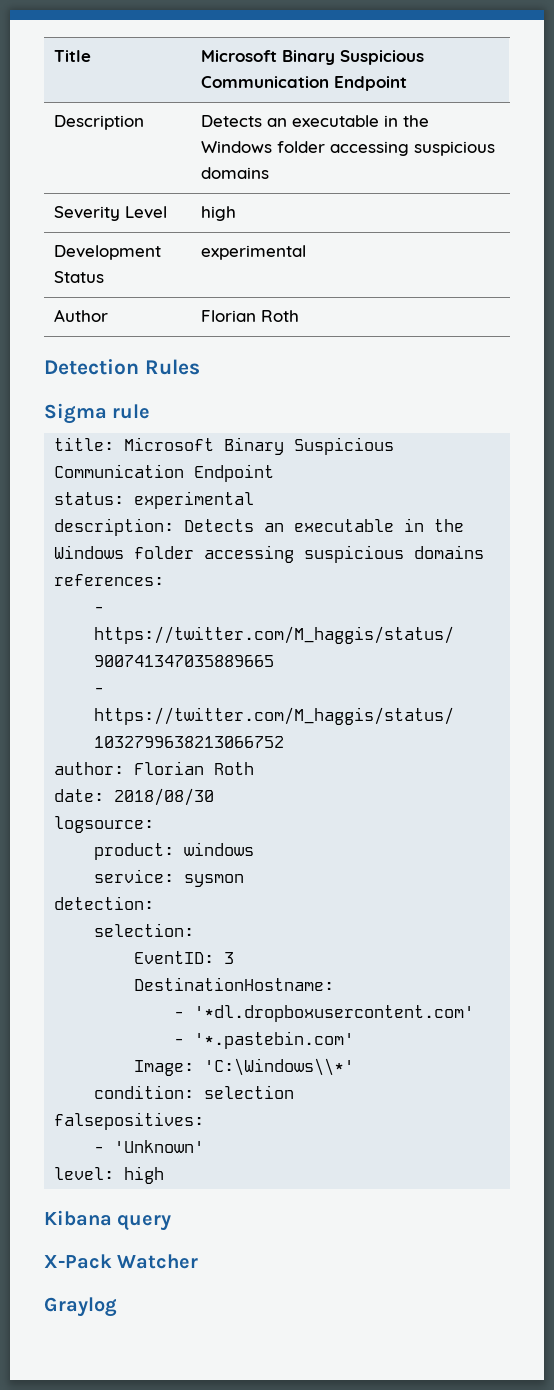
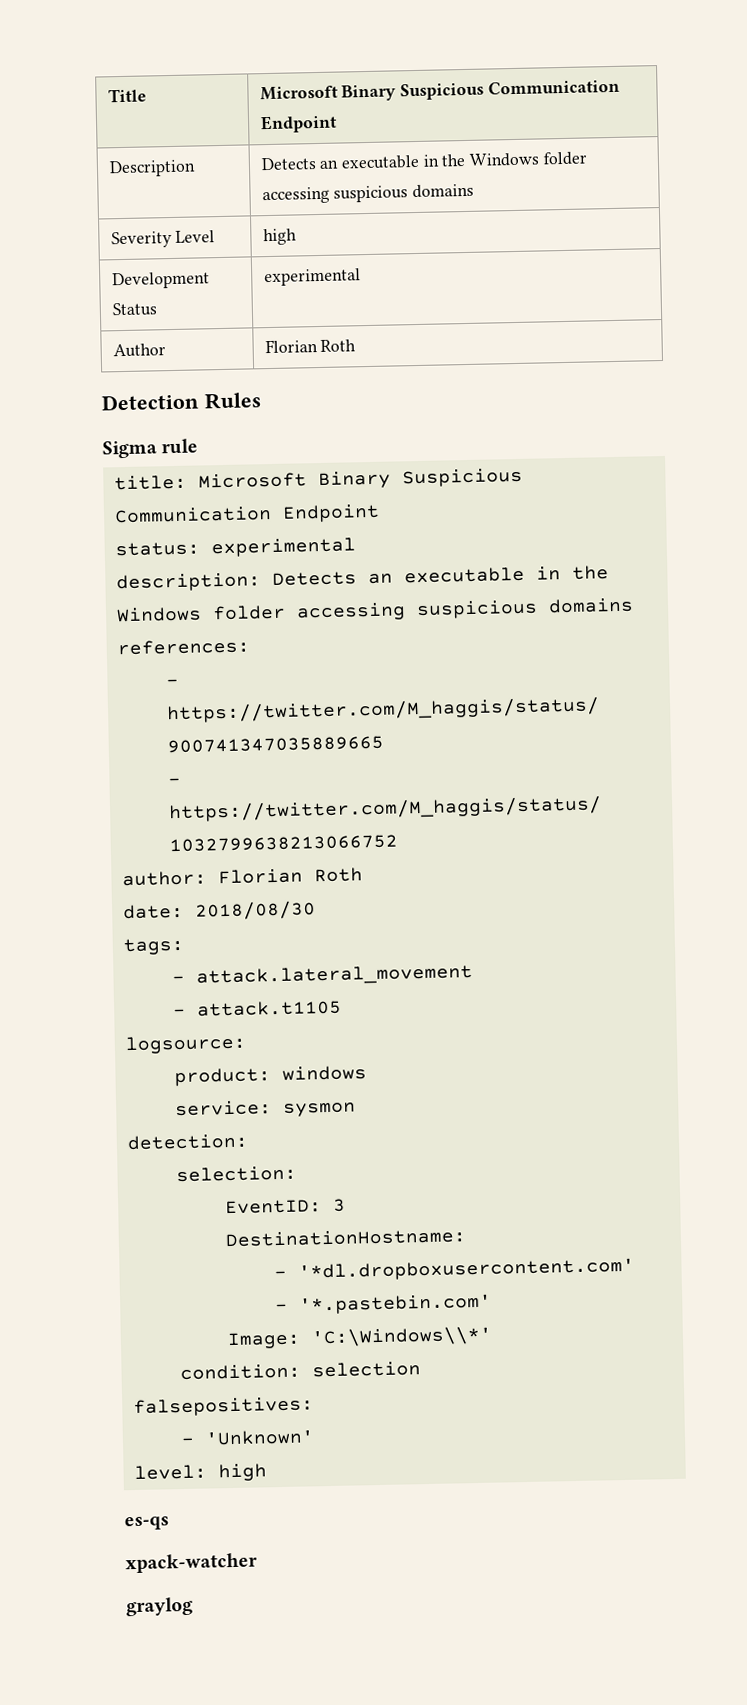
(215, 797) none -> [122,937,185,956] [171,964,473,987] [172,999,342,1017] // tags: // - attack.lateral_movement // - attack.t1105
[44,1210,172,1231] [44,1254,199,1269] [44,1297,117,1317] Kibana query // X-Pack Watcher // Graylog -> [124,1516,169,1531] [125,1552,258,1574] [126,1596,193,1617] es-qs // xpack-watcher // graylog

